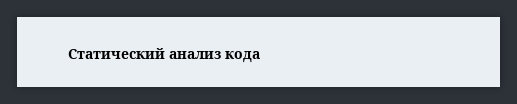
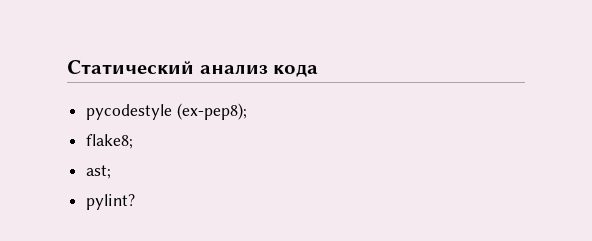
(260, 57) none -> [86,103,247,120] [86,134,134,149] [86,165,112,179] [86,194,136,210] // pycodestyle (ex-pep8); // flake8; // ast; // pylint?

